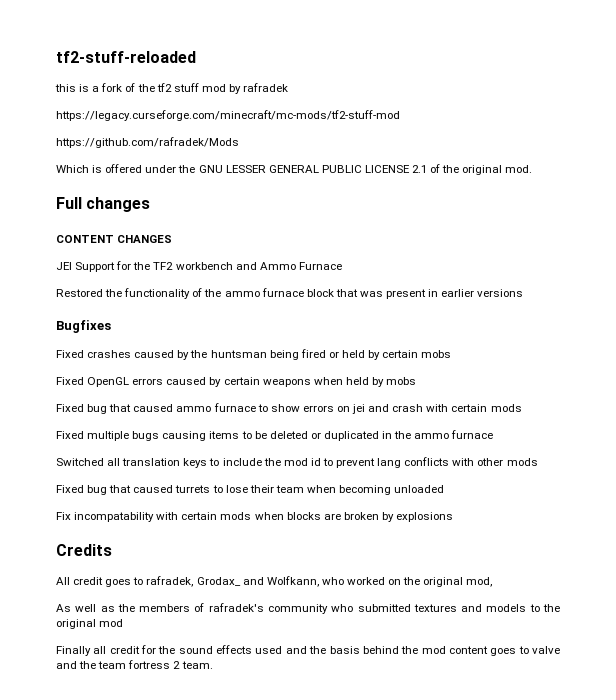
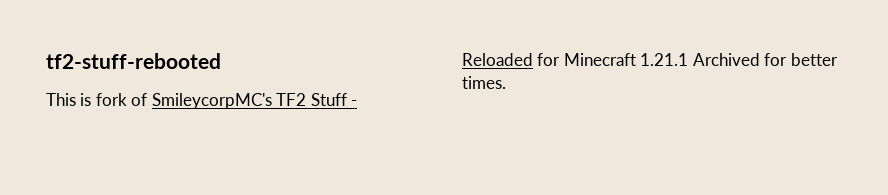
[56,51,196,63] [55,83,289,94] [56,110,400,121] [56,137,239,148] [56,164,533,175] [56,197,151,212] [56,235,173,243] [56,261,342,272] [56,288,524,299] [56,320,111,333] [56,349,452,360] [56,377,417,387] [56,403,522,414] [56,430,494,441] [56,457,538,468] [56,485,445,495] [56,512,454,522] [56,544,112,556] [56,576,493,587] [56,603,560,614] [56,619,124,629] [56,645,561,656] [56,660,213,669] tf2-stuff-reloaded // this is a fork of the tf2 stuff mod by rafradek // https://legacy.curseforge.com/minecraft/mc-mods/tf2-stuff-mod // https://github.com/rafradek/Mods // Which is offered under the GNU LESSER GENERAL PUBLIC LICENSE 2.1 of the original mod. // Full changes // CONTENT CHANGES // JEI Support for the TF2 workbench and Ammo Furnace // Restored the functionality of the ammo furnace block that was present in earlier versions // Bugfixes // Fixed crashes caused by the huntsman being fired or held by certain mobs // Fixed OpenGL errors caused by certain weapons when held by mobs // Fixed bug that caused ammo furnace to show errors on jei and crash with certain mods // Fixed multiple bugs causing items to be deleted or duplicated in the ammo furnace // Switched all translation keys to include the mod id to prevent lang conflicts with other mods // Fixed bug that caused turrets to lose their team when becoming unloaded // Fix incompatability with certain mods when blocks are broken by explosions // Credits // All credit goes to rafradek, Grodax_ and Wolfkann, who worked on the original mod, // As well as the members of rafradek's community who submitted textures and models to the original mod // Finally all credit for the sound effects used and the basis behind the mod content goes to valve and the team fortress 2 team. -> [46,53,221,69] [46,93,358,109] [462,53,838,66] [462,76,506,89] tf2-stuff-rebooted // This is fork of SmileycorpMC's TF2 Stuff - Reloaded for Minecraft 1.21.1 Archived for better times.

